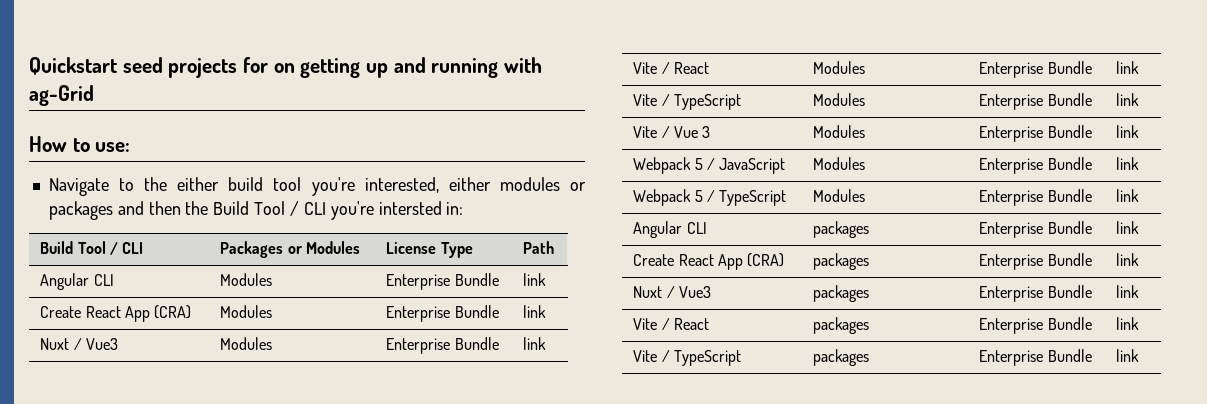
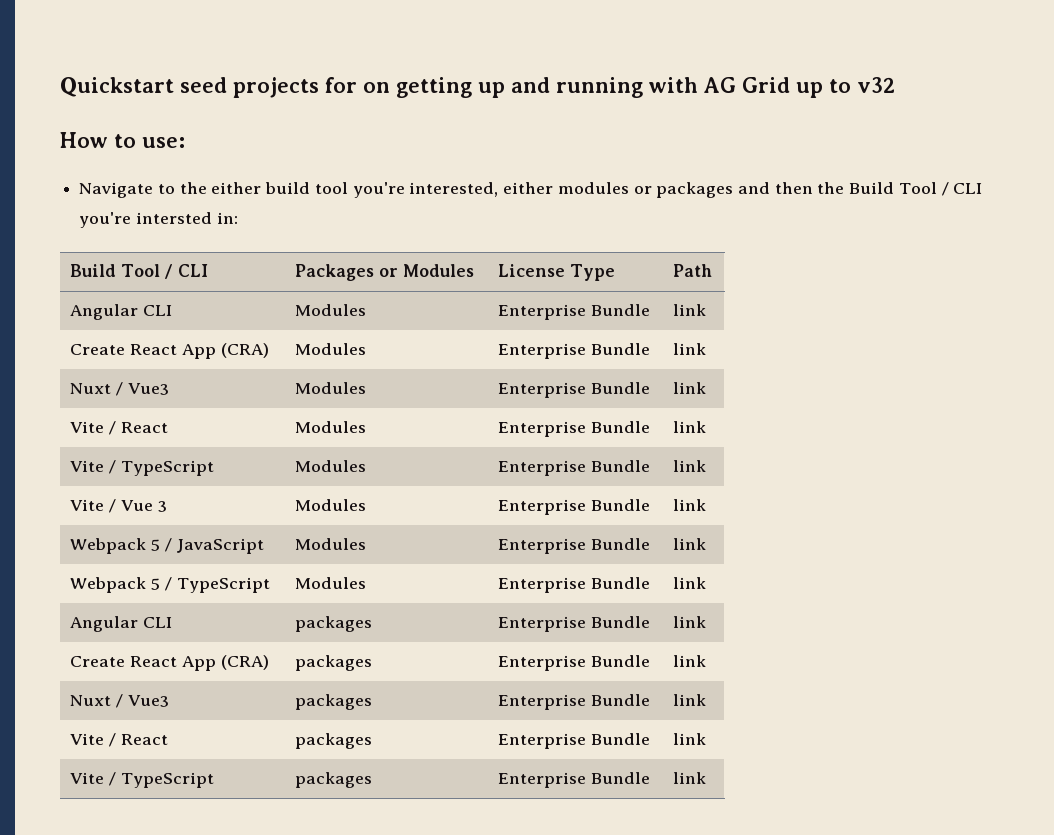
[29,85,94,106] ag-Grid -> [704,77,895,98] AG Grid up to v32

